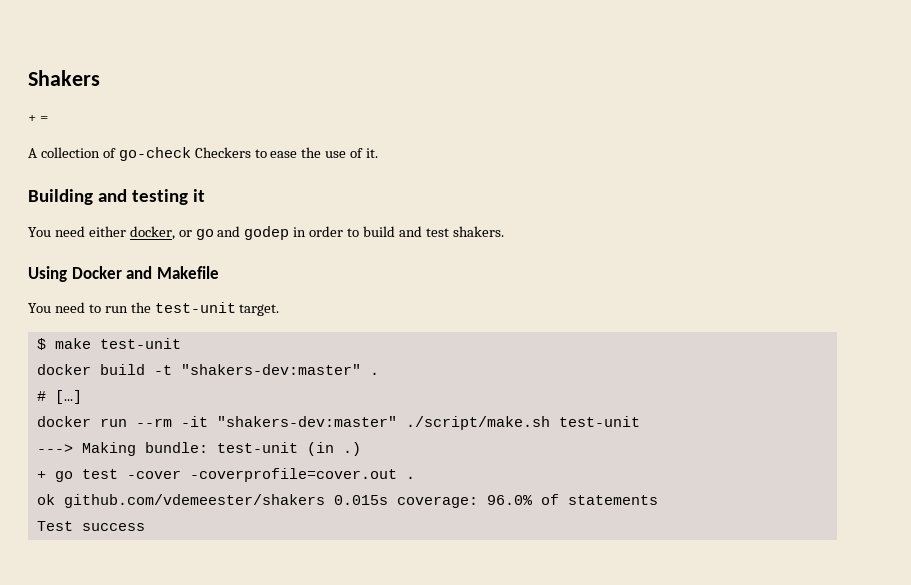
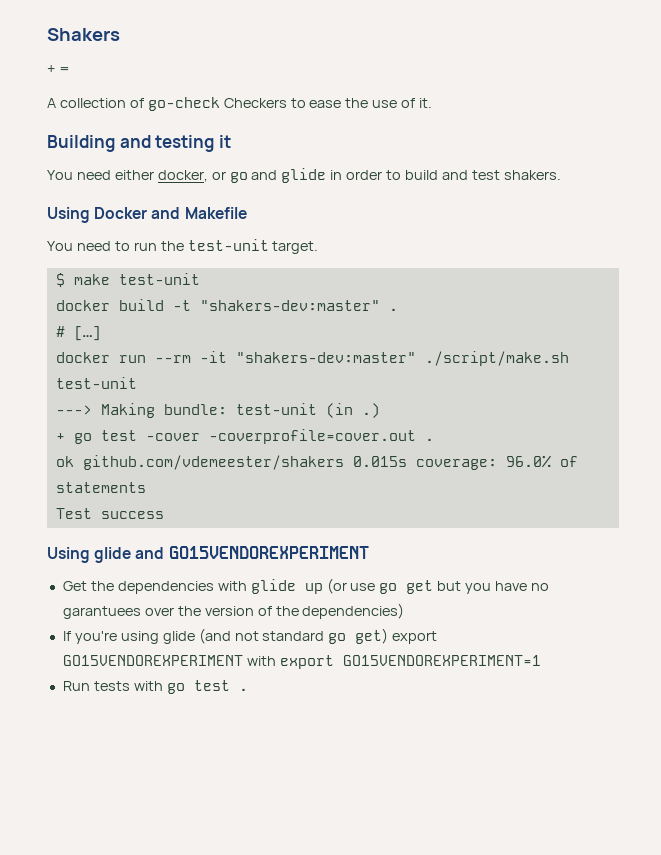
[244,226,290,240] godep -> [281,168,327,183] glide
(145, 527) none -> [47,546,369,563] [62,578,550,594] [62,603,405,619] [62,628,438,644] [62,655,541,669] [62,680,248,694] // Using glide and GO15VENDOREXPERIMENT // Get the dependencies with glide up (or use go get but you have no garantuees over the version of the dependencies) // If you're using glide (and not standard go get) export GO15VENDOREXPERIMENT with export GO15VENDOREXPERIMENT=1 // Run tests with go test .

